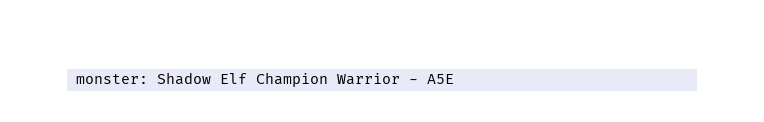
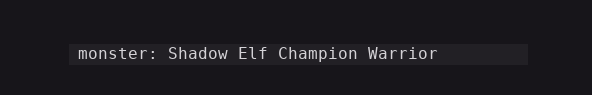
[409,74,455,84] - A5E -> (438, 53) none

